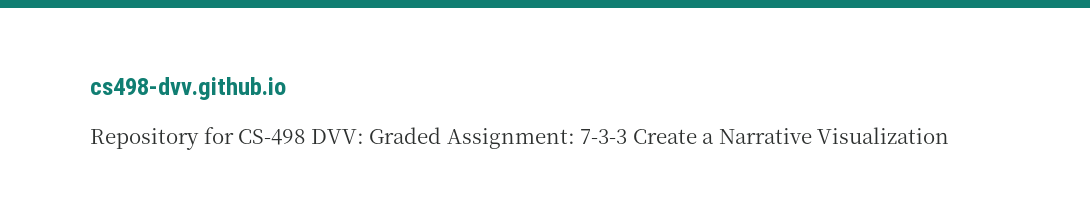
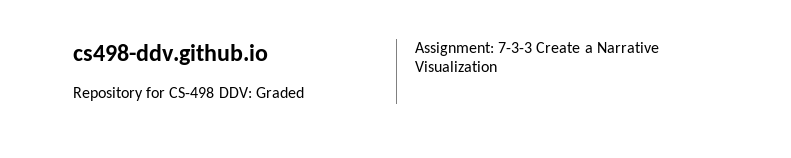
[90,77,286,100] cs498-dvv.github.io -> [73,44,268,65] cs498-ddv.github.io
[310,129,364,144] DVV: -> [218,87,252,98] DDV:

